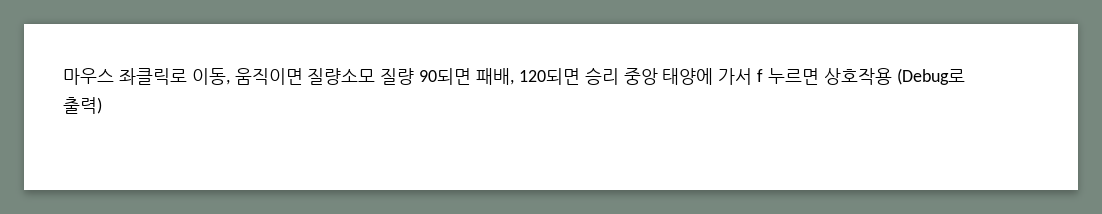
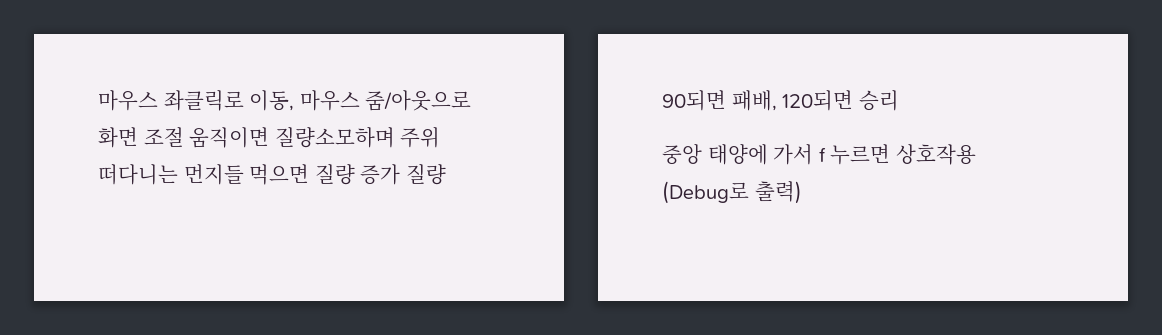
[234,68,376,85] 움직이면 질량소모 -> [299,90,472,111] [98,127,441,148] [98,164,401,185] 마우스 줌/아웃으로 화면 조절 움직이면 질량소모하며 주위 떠다니는 먼지들 먹으면 질량 증가
(619, 76) none -> (899, 100) //

